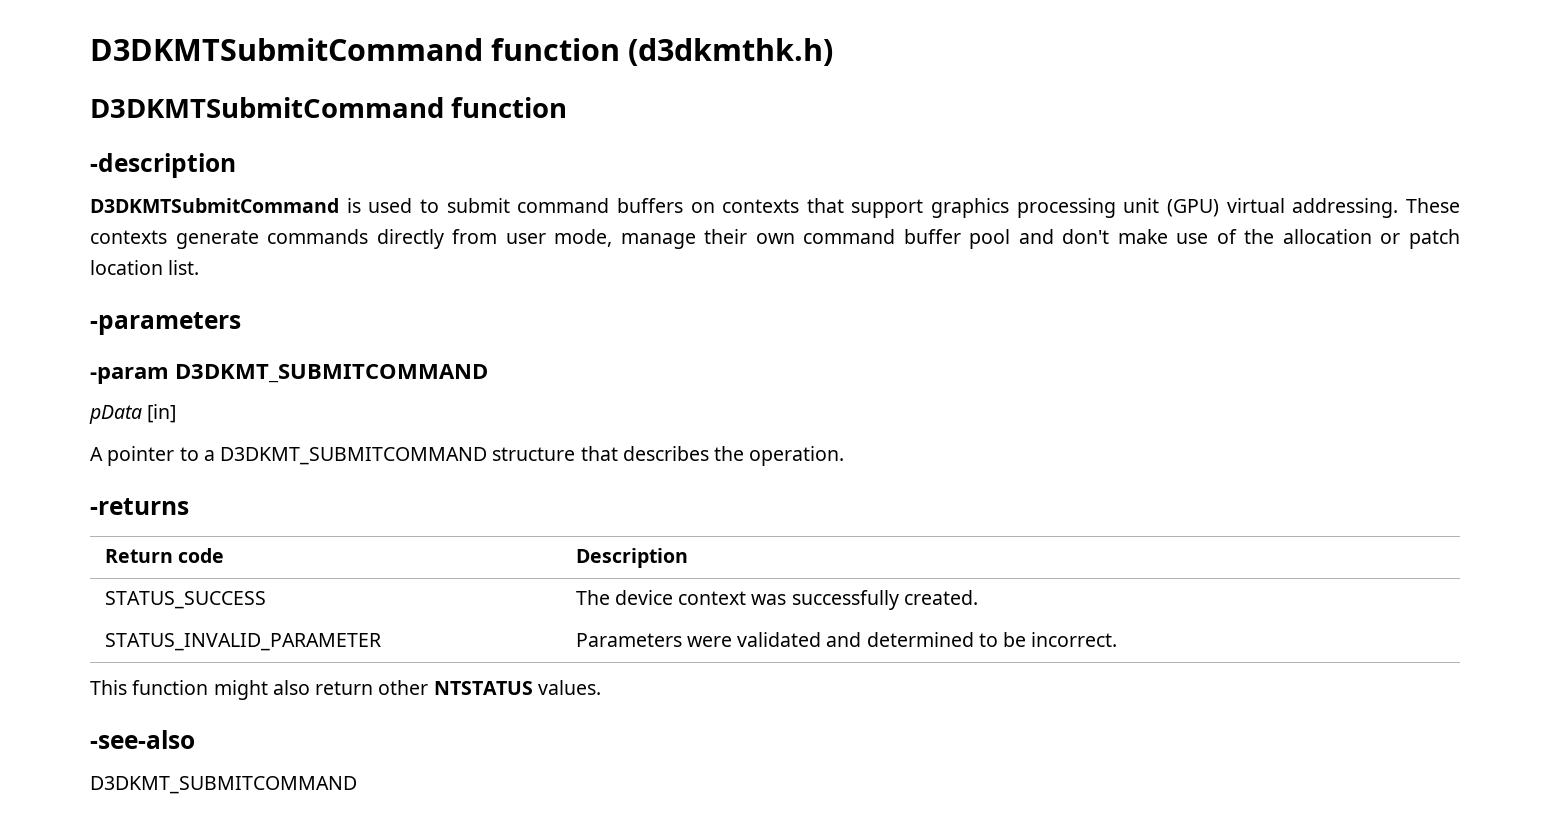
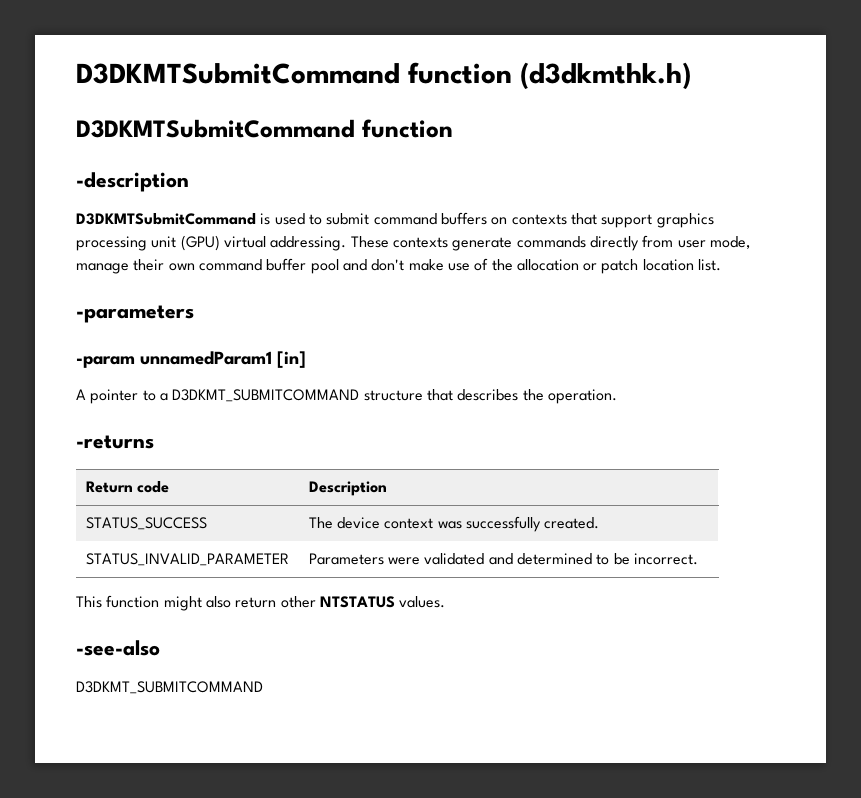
[175,364,488,383] [89,405,142,424] D3DKMT_SUBMITCOMMAND // pData -> [140,351,272,365] unnamedParam1

